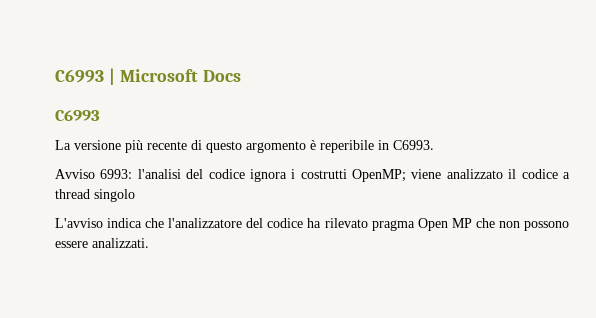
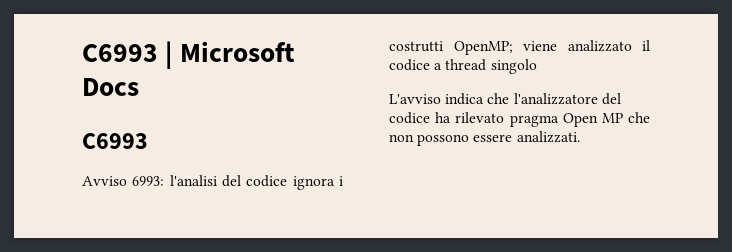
[55,140,434,153] // La versione più recente di questo argomento è reperibile in C6993. -> (148, 141) none

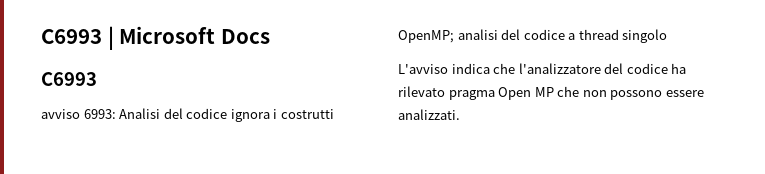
[82,175,217,186] Avviso 6993: l'analisi -> [41,108,161,119] avviso 6993: Analisi
[523,40,650,52] viene analizzato il -> [457,29,521,40] analisi del

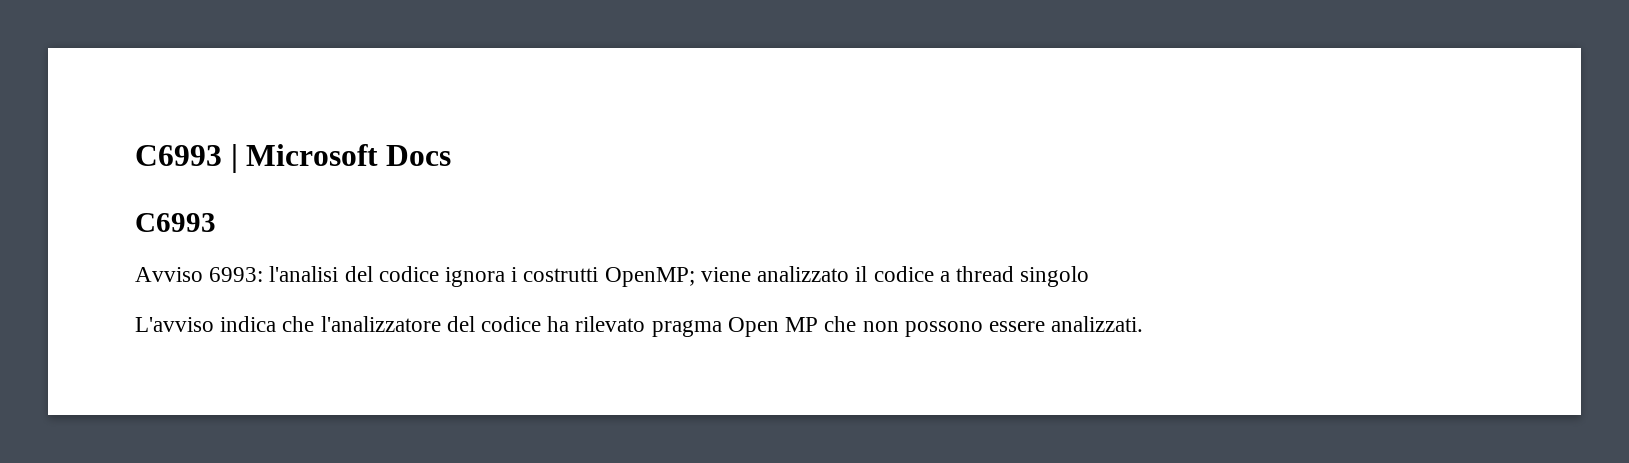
[41,108,161,119] avviso 6993: Analisi -> [135,266,339,282] Avviso 6993: l'analisi
[457,29,521,40] analisi del -> [700,266,868,282] viene analizzato il

